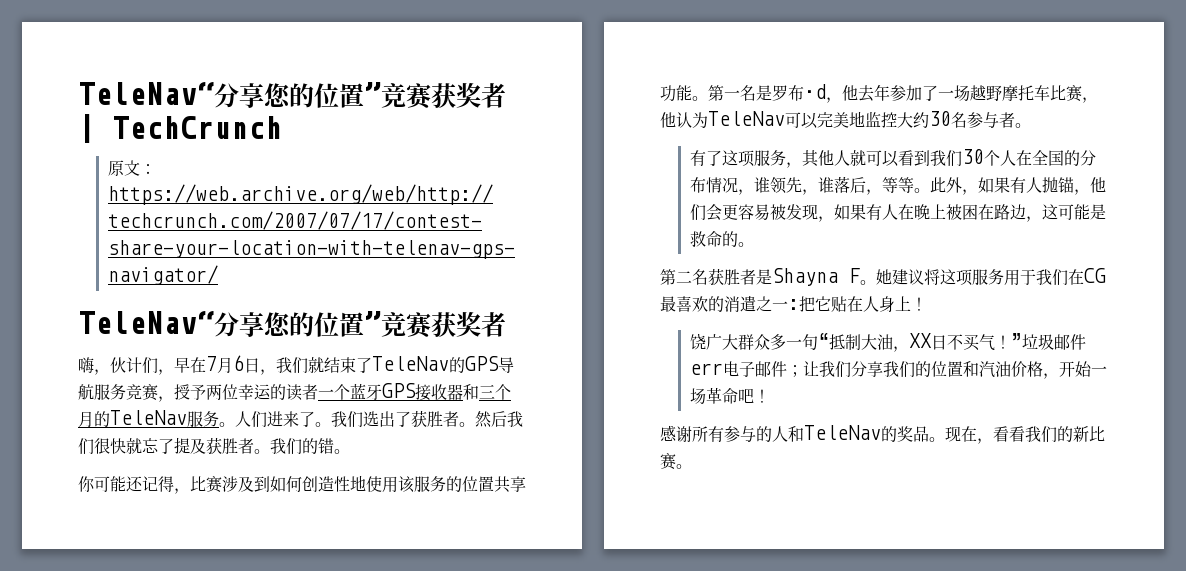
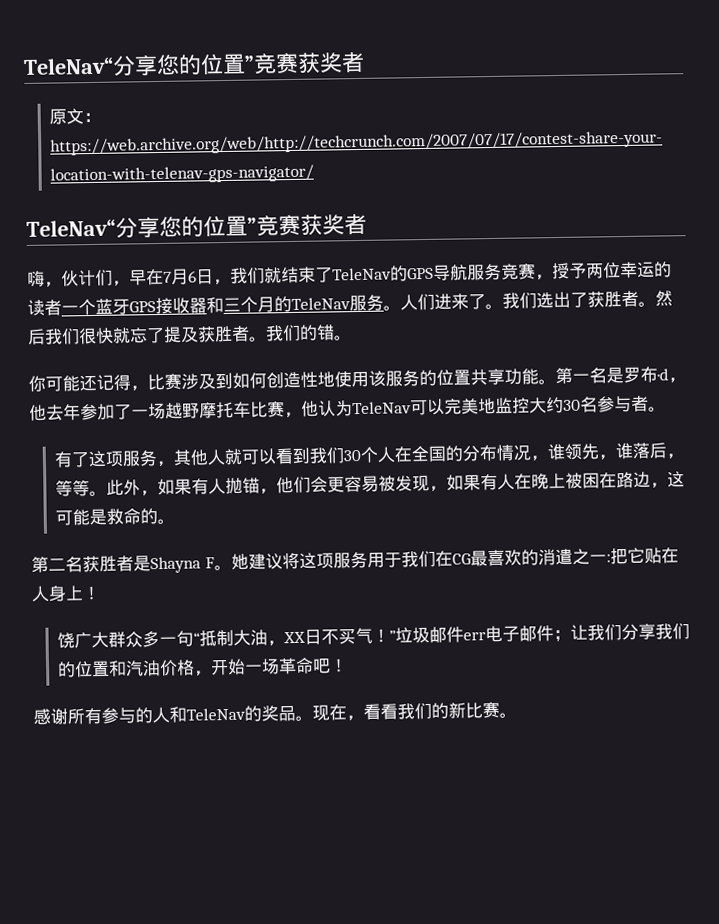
[78,82,506,110] [78,114,282,143] TeleNav“分享您的位置”竞赛获奖者 | TechCrunch -> [23,51,365,77] TeleNav“分享您的位置”竞赛获奖者

